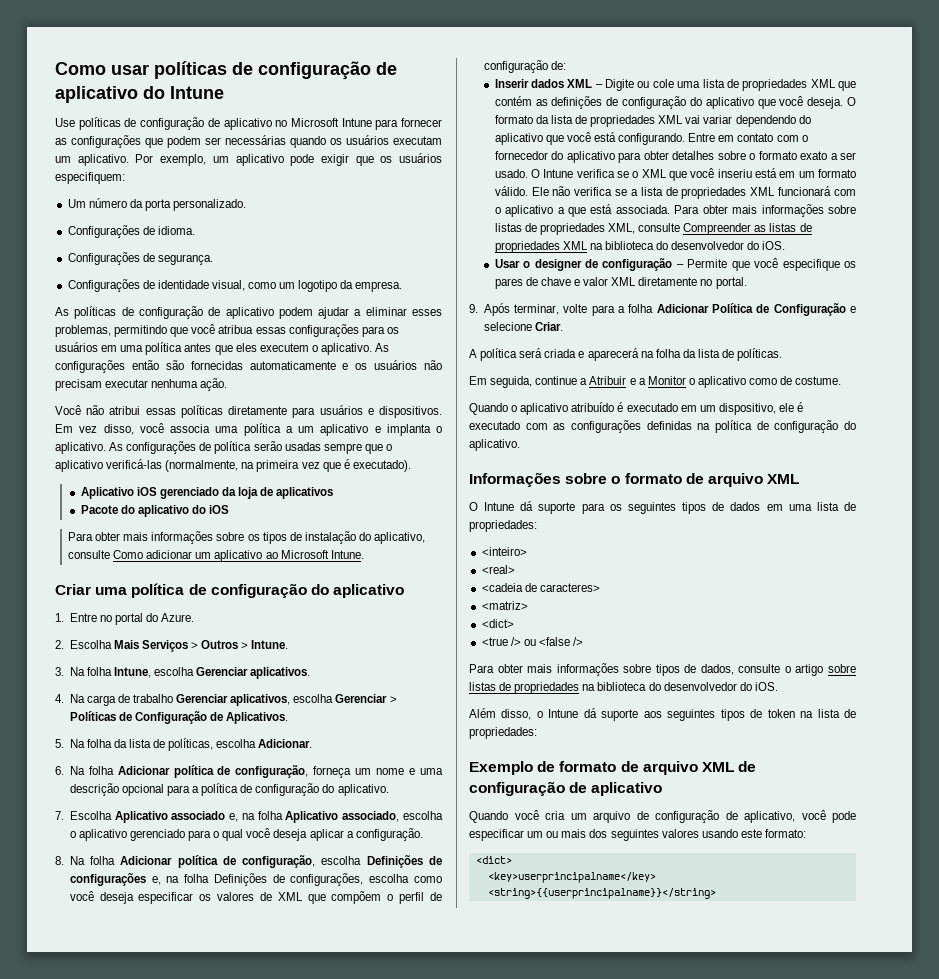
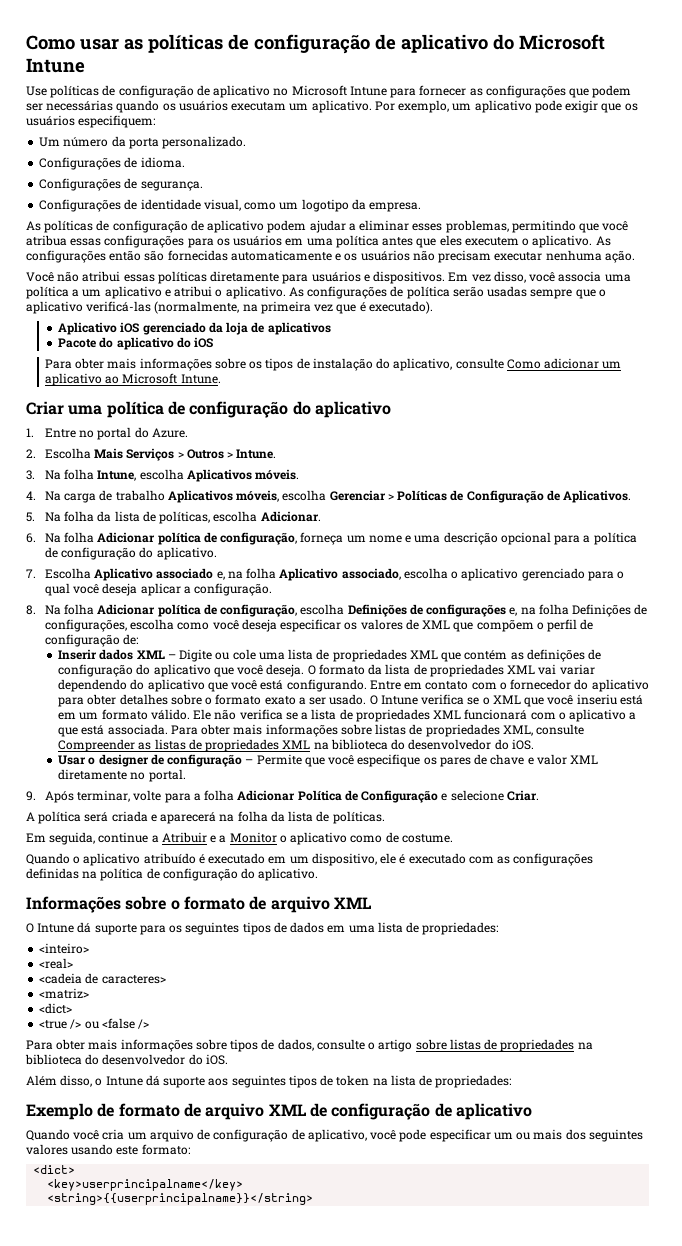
(149, 69) none -> [124,39,143,50] as
(165, 92) none -> [519,34,605,50] Microsoft
[386,424,431,436] implanta -> [174,286,213,297] atribui
[196,667,311,679] Gerenciar aplicativos. -> [186,469,300,482] Aplicativos móveis.
[176,694,291,706] Gerenciar aplicativos, -> [167,490,280,503] Aplicativos móveis,

